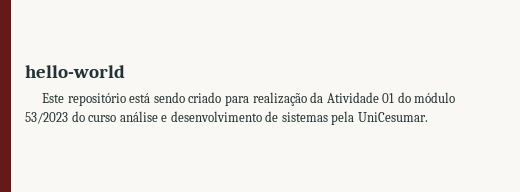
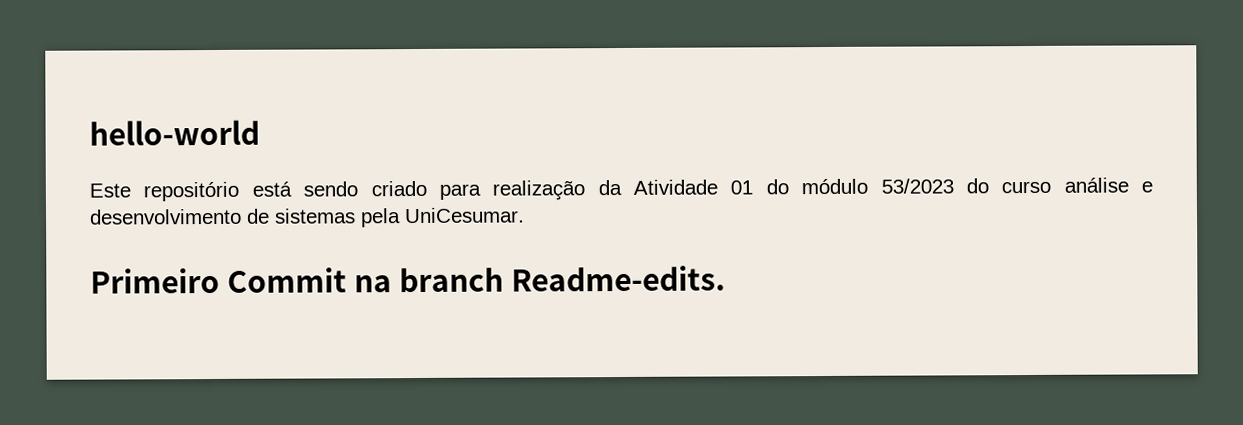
(428, 117) none -> [90,265,727,294] // Primeiro Commit na branch Readme-edits.

